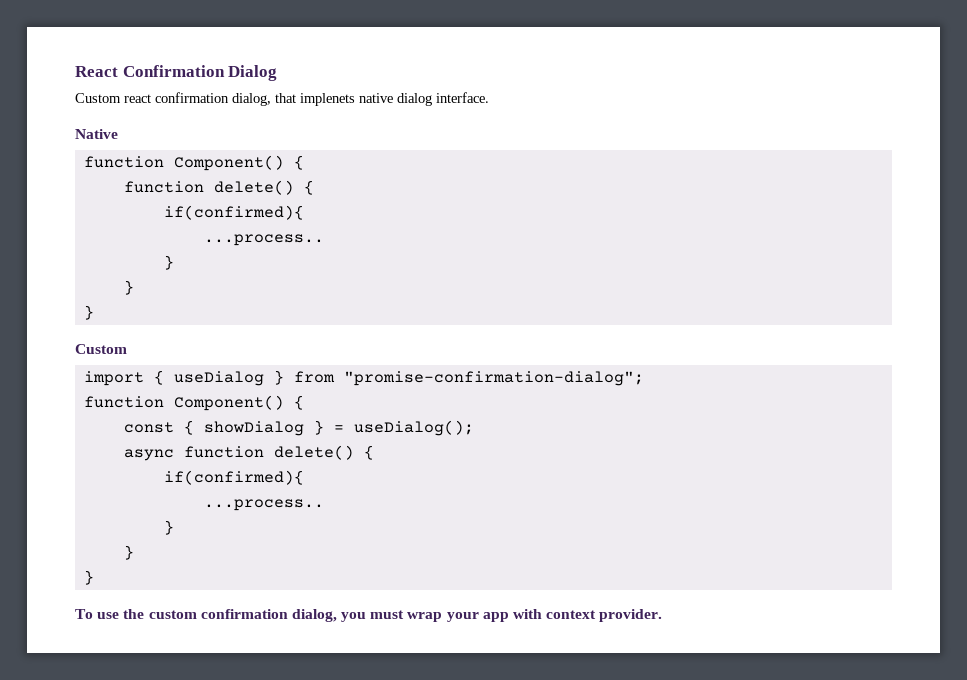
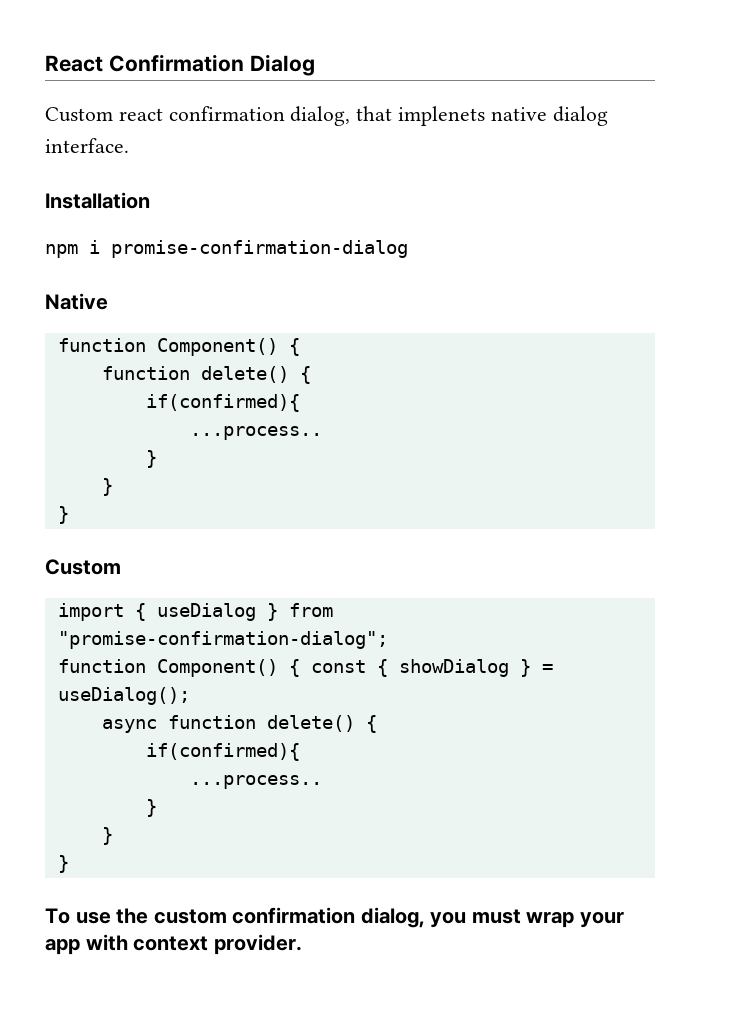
(489, 97) none -> [45,192,150,209] [45,240,408,258] // Installation // npm i promise-confirmation-dialog
(304, 402) // -> (300, 668) none

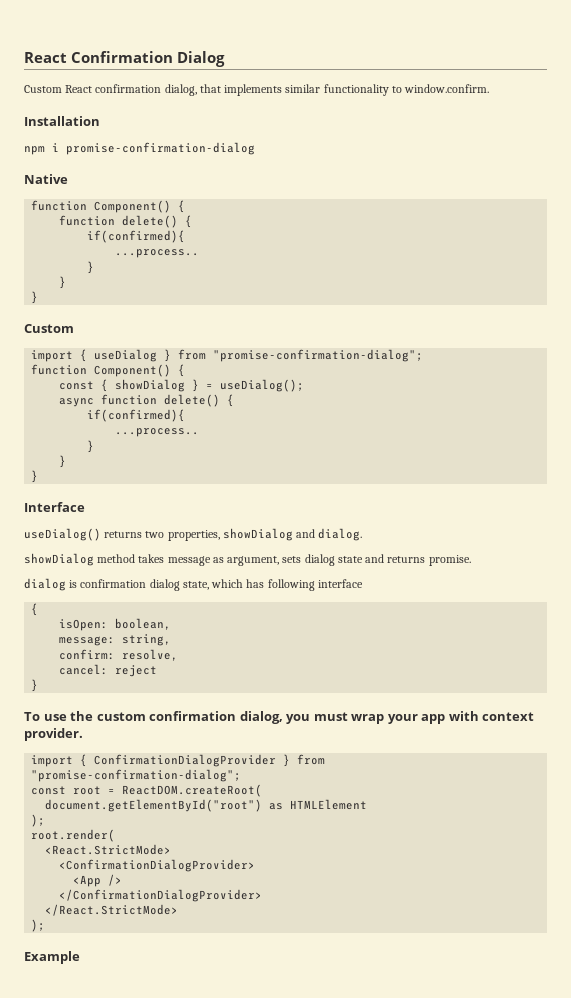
[118,108,163,121] react -> [65,85,93,93] React
[398,106,608,126] [45,138,129,153] implenets native dialog interface. -> [224,84,490,96] implements similar functionality to window.confirm.
(300, 668) none -> (186, 370) //
(69, 864) none -> [24,502,85,512] [24,528,363,541] [24,553,471,566] [24,578,363,591] [31,603,39,616] [59,618,172,631] [59,634,172,646] [59,649,179,661] [59,664,158,677] [31,679,39,692] // Interface // useDialog() returns two properties, showDialog and dialog. // showDialog method takes message as argument, sets dialog state and returns promise. // dialog is confirmation dialog state, which has following interface // { // isOpen: boolean, // message: string, // confirm: resolve, // cancel: reject // }
(302, 944) none -> [31,754,326,767] [31,769,242,782] [31,784,263,797] [45,799,368,812] [31,814,46,827] [31,829,116,842] [45,844,172,855] [59,859,256,872] [73,874,123,887] [59,889,263,902] [45,904,179,916] [31,919,46,932] [24,951,80,964] // import { ConfirmationDialogProvider } from "promise-confirmation-dialog"; // const root = ReactDOM.createRoot( // document.getElementById("root") as HTMLElement // ); // root.render( // <React.StrictMode> // <ConfirmationDialogProvider> // <App /> // </ConfirmationDialogProvider> // </React.StrictMode> // ); // Example

